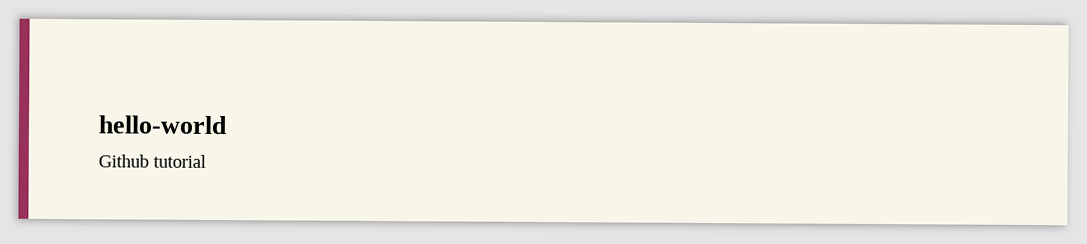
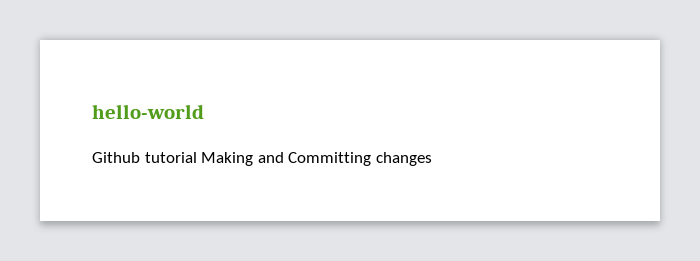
(206, 161) none -> [201,152,432,166] Making and Committing changes

